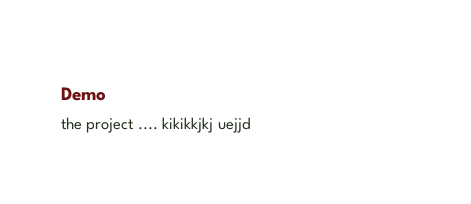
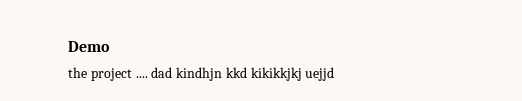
(158, 128) none -> [151,67,247,81] dad kindhjn kkd

